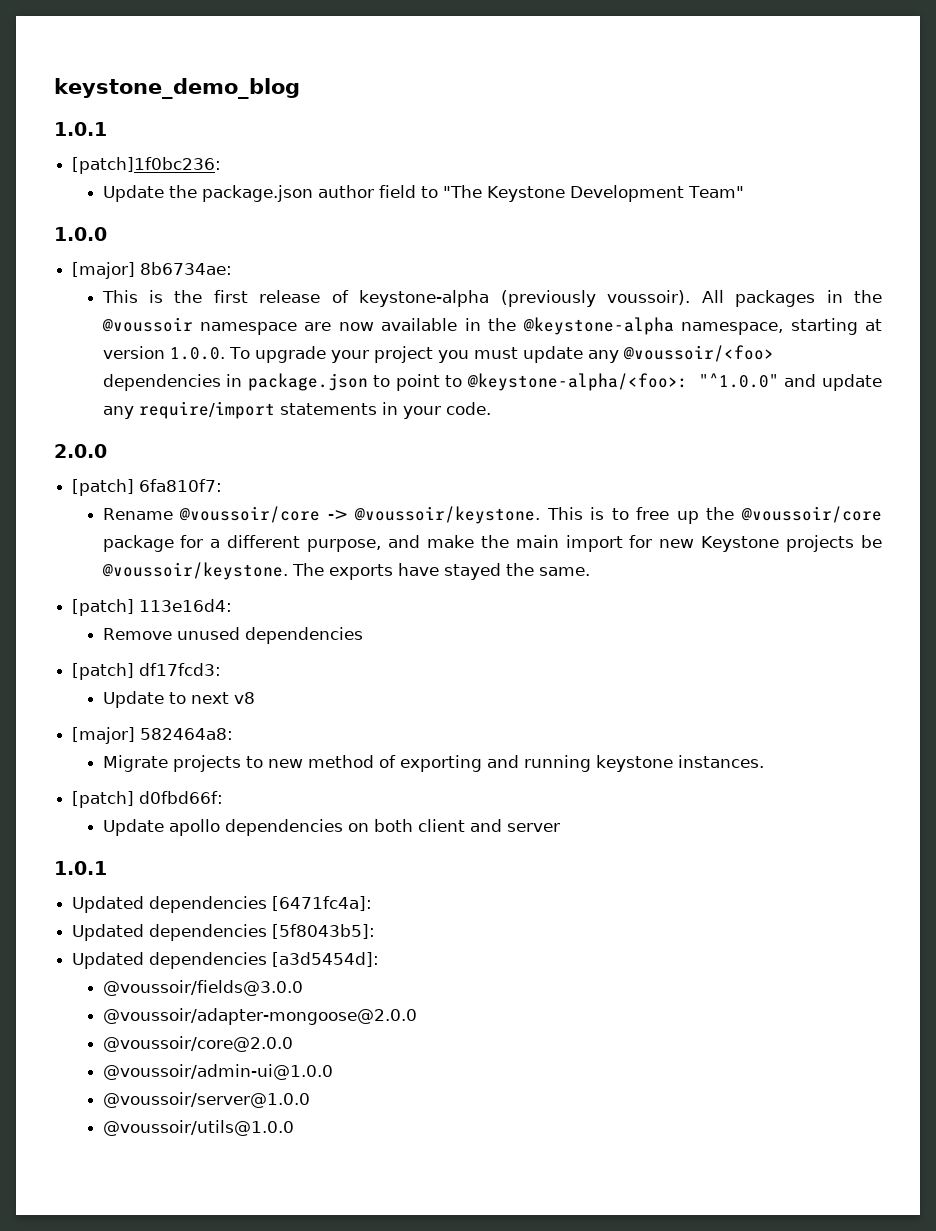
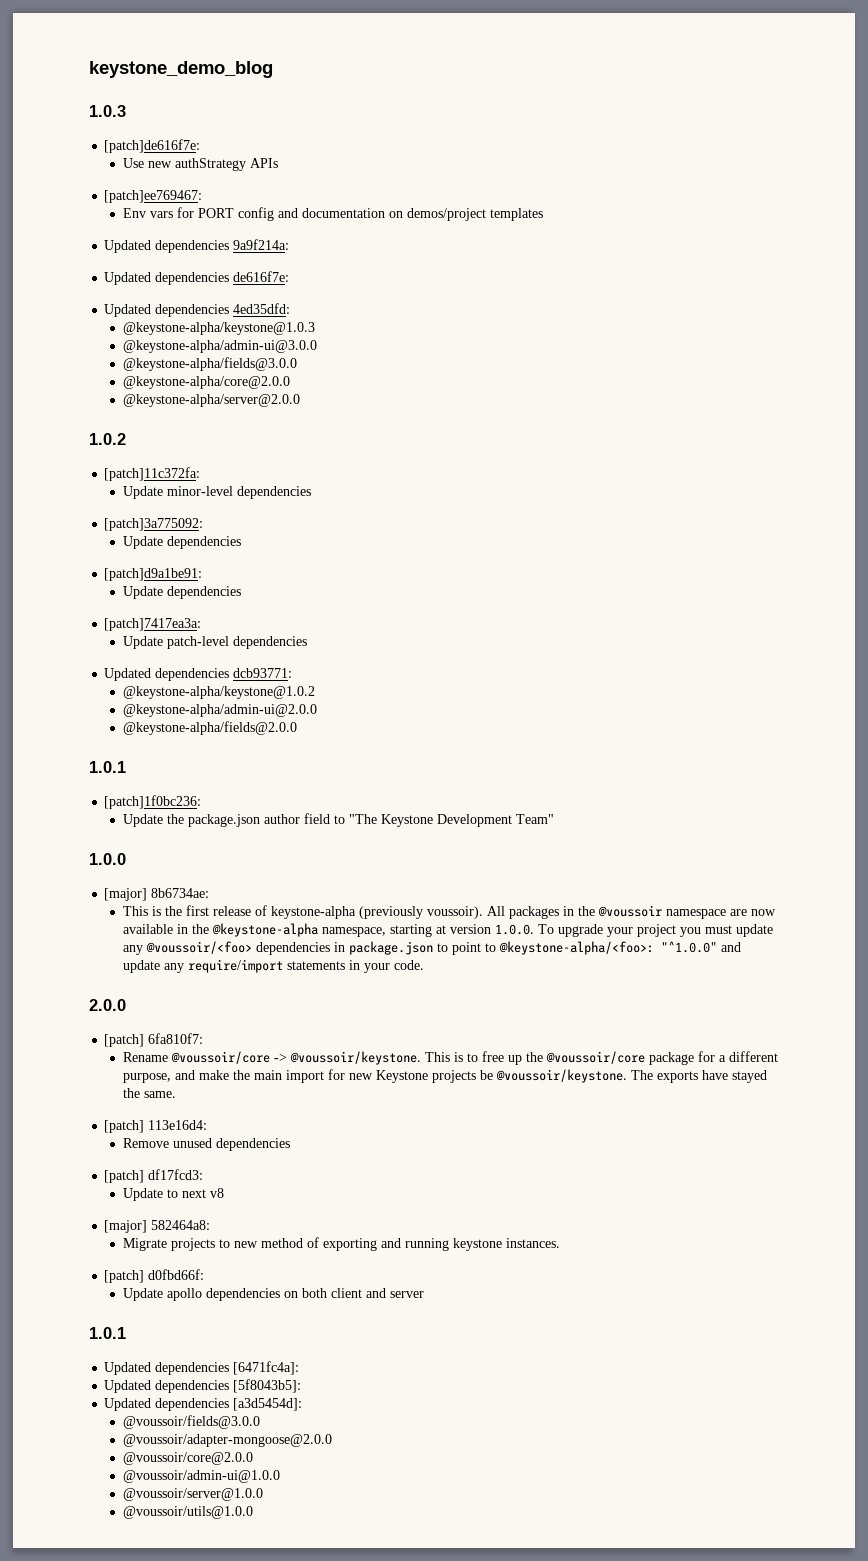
(300, 88) none -> [89,105,126,117] [104,139,201,153] [122,158,278,171] [104,190,203,203] [122,207,543,221] [104,239,290,253] [104,271,290,285] [104,303,291,317] [122,322,315,335] [122,340,317,353] [122,357,297,371] [122,376,290,389] [122,394,300,407] [89,433,126,445] [104,467,201,481] [122,486,311,499] [104,518,204,531] [122,536,241,549] [104,568,203,581] [122,586,241,599] [104,618,202,631] [122,636,307,649] [104,668,293,681] [122,686,315,699] [122,704,317,717] [122,721,297,735] // 1.0.3 // [patch]de616f7e: // Use new authStrategy APIs // [patch]ee769467: // Env vars for PORT config and documentation on demos/project templates // Updated dependencies 9a9f214a: // Updated dependencies de616f7e: // Updated dependencies 4ed35dfd: // @keystone-alpha/keystone@1.0.3 // @keystone-alpha/admin-ui@3.0.0 // @keystone-alpha/fields@3.0.0 // @keystone-alpha/core@2.0.0 // @keystone-alpha/server@2.0.0 // 1.0.2 // [patch]11c372fa: // Update minor-level dependencies // [patch]3a775092: // Update dependencies // [patch]d9a1be91: // Update dependencies // [patch]7417ea3a: // Update patch-level dependencies // Updated dependencies dcb93771: // @keystone-alpha/keystone@1.0.2 // @keystone-alpha/admin-ui@2.0.0 // @keystone-alpha/fields@2.0.0

